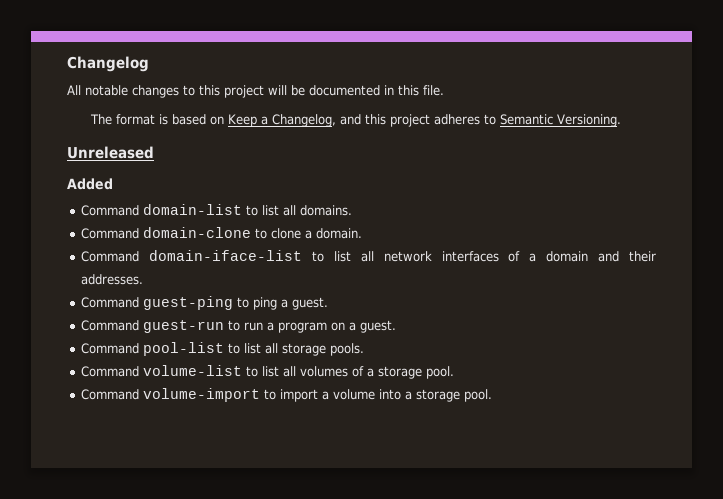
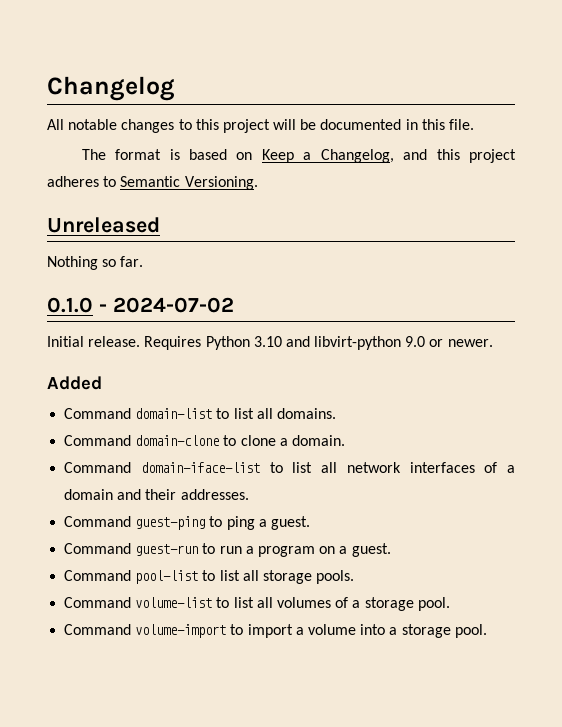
(154, 152) none -> [47,256,144,270] [47,297,234,313] [47,336,493,350] // Nothing so far. // 0.1.0 - 2024-07-02 // Initial release. Requires Python 3.10 and libvirt-python 9.0 or newer.

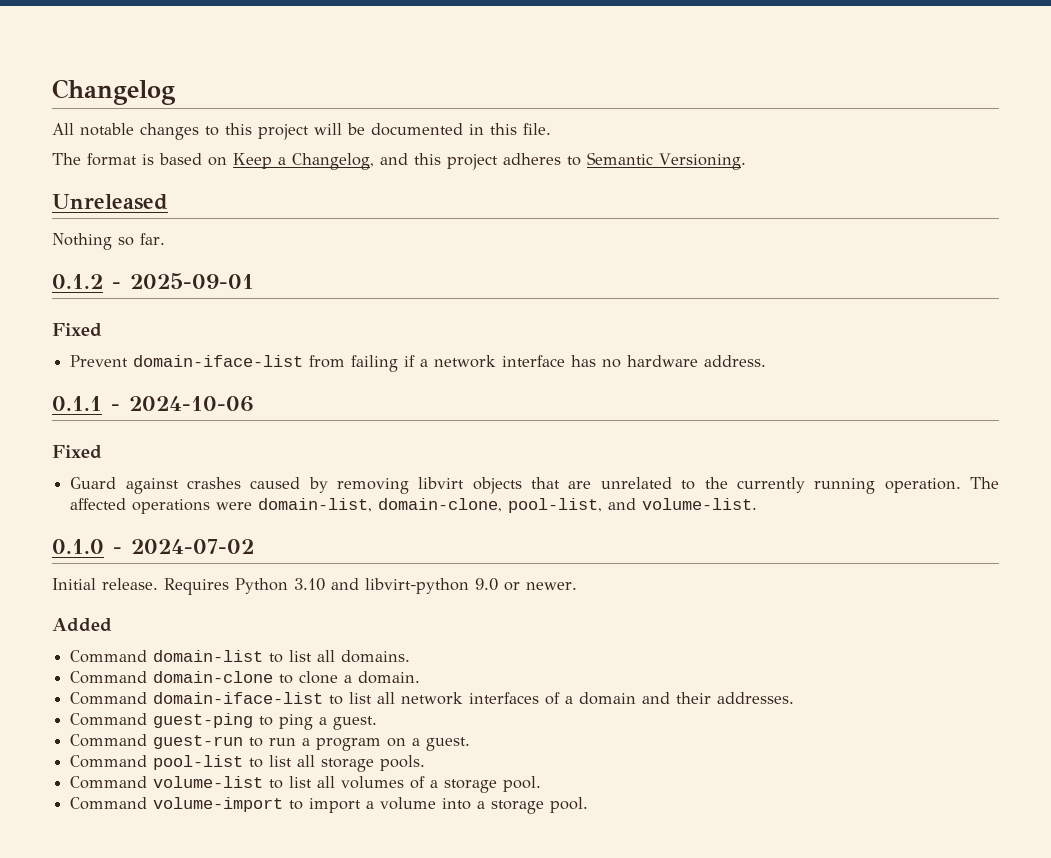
(144, 261) none -> [52,273,254,289] [52,323,102,337] [70,355,767,372] [52,396,254,412] [52,445,102,459] [70,477,1000,494] [70,498,758,514] // 0.1.2 - 2025-09-01 // Fixed // Prevent domain-iface-list from failing if a network interface has no hardware address. // 0.1.1 - 2024-10-06 // Fixed // Guard against crashes caused by removing libvirt objects that are unrelated to the currently running operation. The affected operations were domain-list, domain-clone, pool-list, and volume-list.

